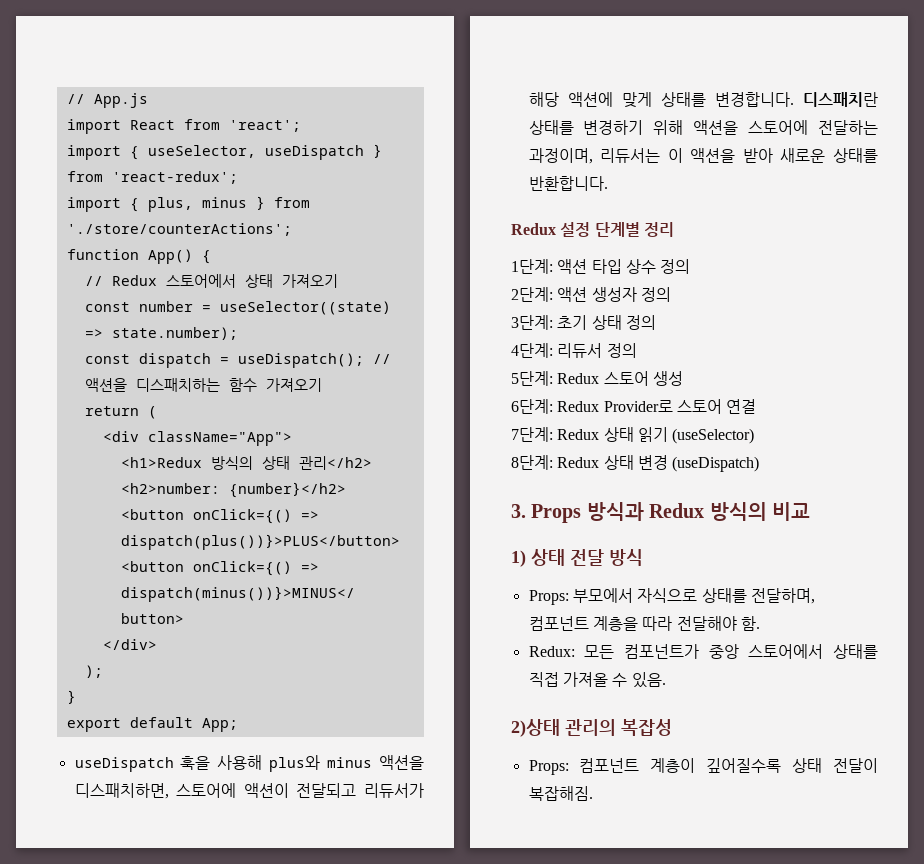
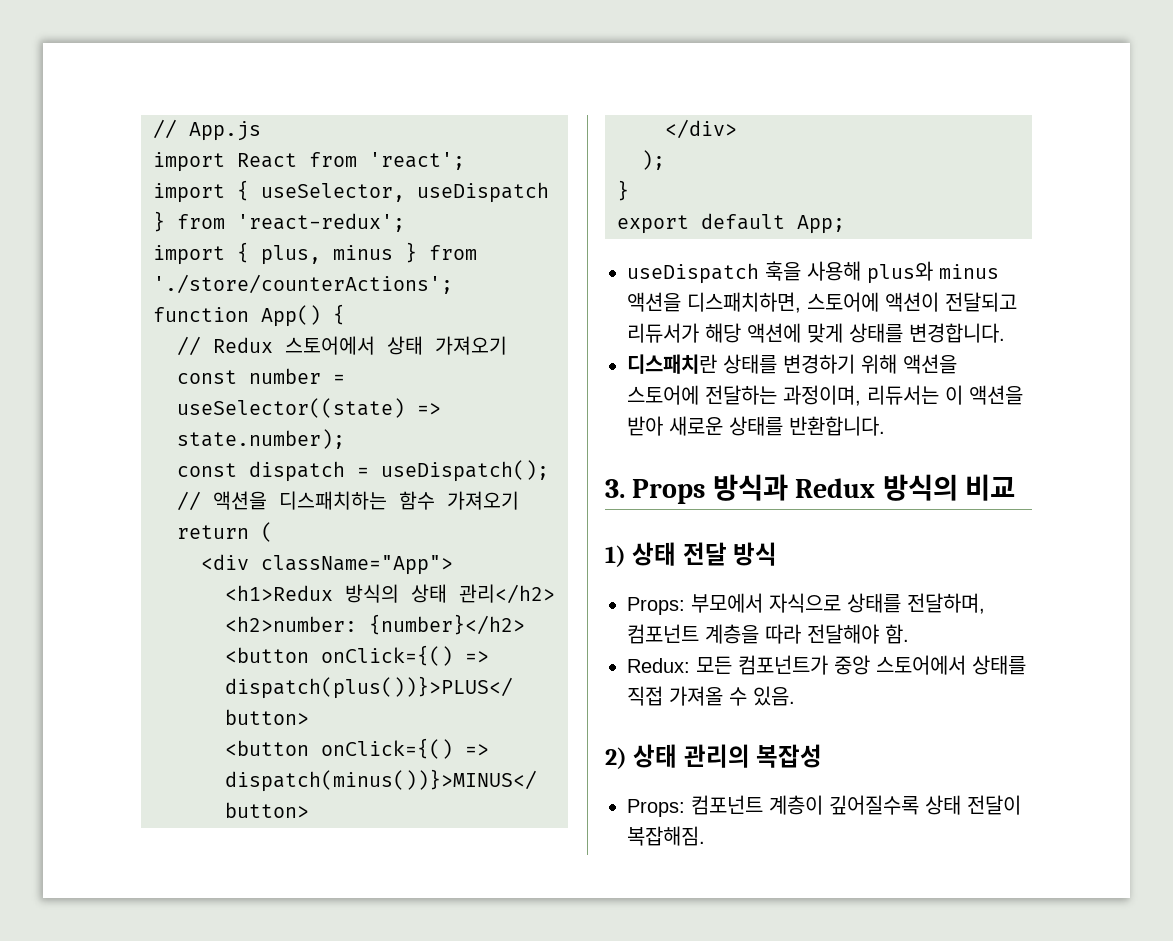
(794, 99) none -> (1005, 333) //
[511,222,674,237] [511,259,691,274] [511,287,671,302] [511,315,656,330] [511,343,637,358] [511,371,683,386] [511,399,757,414] [511,427,755,444] [511,455,760,472] // Redux 설정 단계별 정리 // 1단계: 액션 타입 상수 정의 // 2단계: 액션 생성자 정의 // 3단계: 초기 상태 정의 // 4단계: 리듀서 정의 // 5단계: Redux 스토어 생성 // 6단계: Redux Provider로 스토어 연결 // 7단계: Redux 상태 읽기 (useSelector) // 8단계: Redux 상태 변경 (useDispatch) -> (885, 426) none
[511,719,560,737] 2)상태 -> [605,744,678,769] 2) 상태

